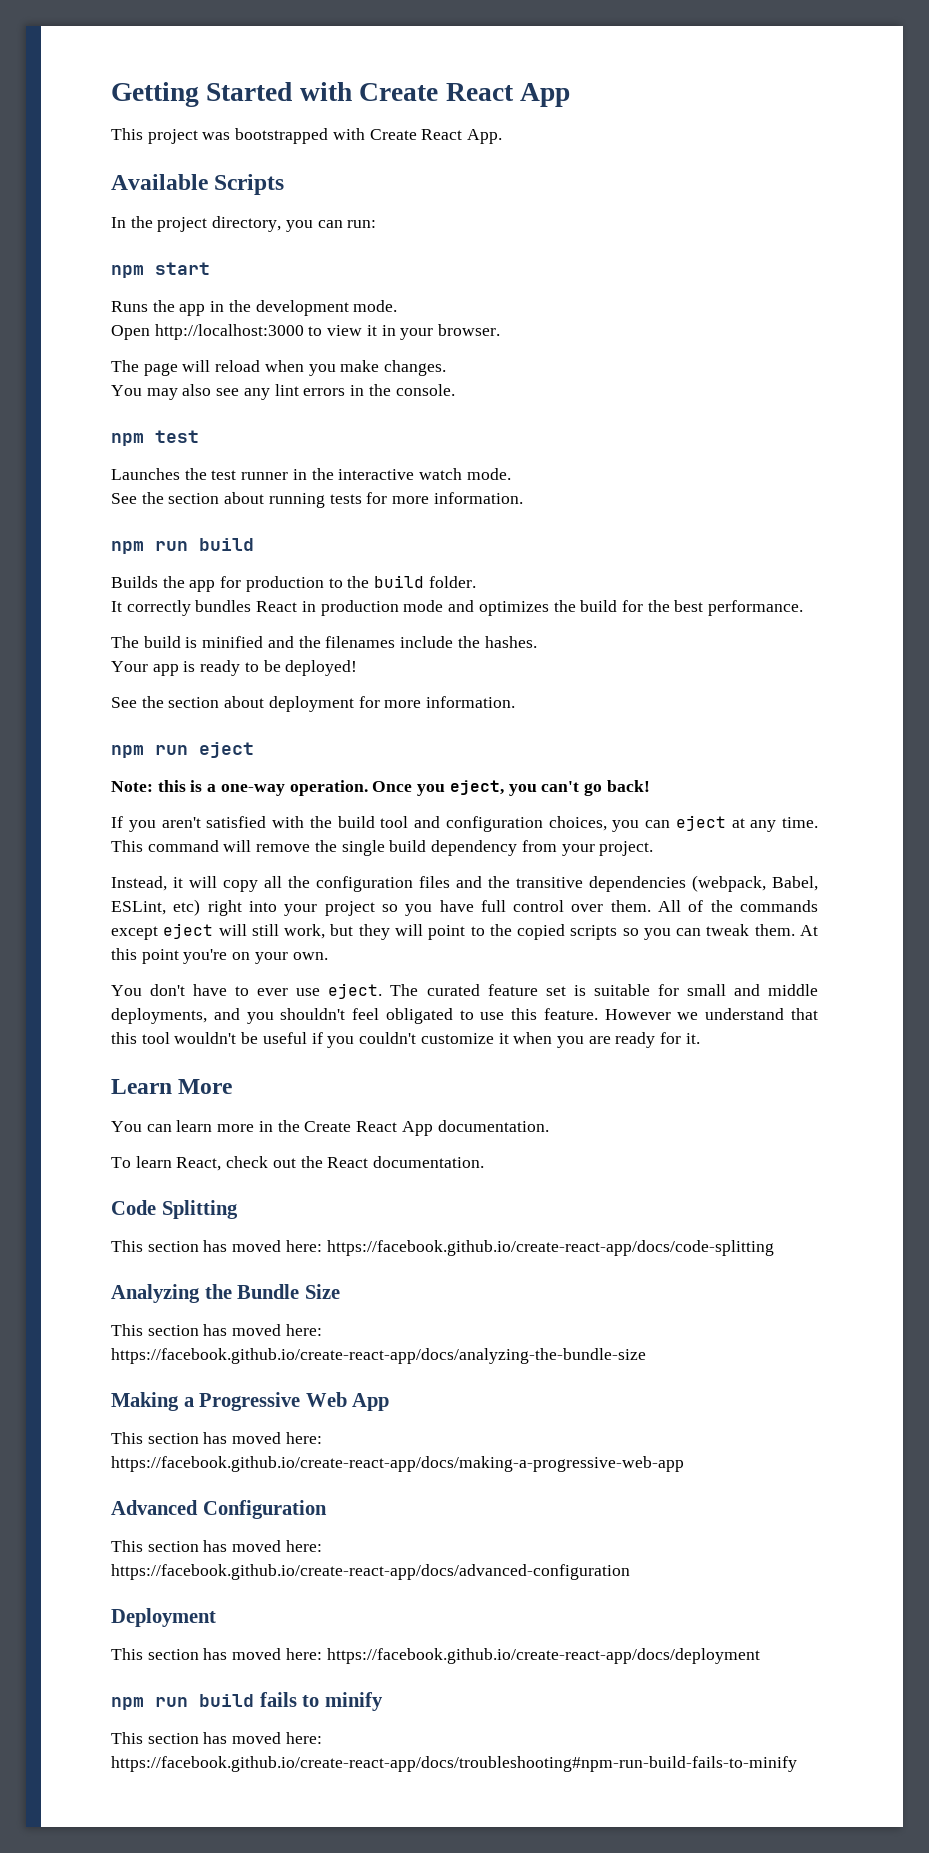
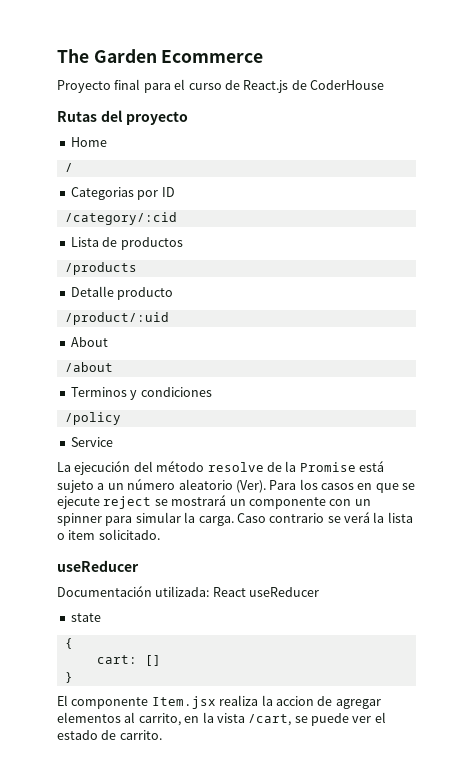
[111,82,571,107] [111,128,503,144] [111,174,285,195] [111,216,377,232] [111,262,210,278] [111,300,398,316] [111,324,501,340] [111,360,447,376] [111,384,455,400] [111,430,199,446] [111,468,511,480] [111,492,523,508] [111,538,254,554] [111,575,476,592] [111,600,804,616] [111,636,537,648] [111,660,358,676] [111,696,516,712] [111,742,254,758] [111,780,650,796] [111,815,818,832] [111,840,654,856] [111,875,818,892] [111,899,818,916] [111,923,819,940] [111,948,328,964] [111,983,818,999] [111,1008,818,1024] [111,1032,700,1048] [111,1079,233,1094] [111,1120,549,1136] [111,1156,485,1171] [111,1200,238,1219] [111,1240,774,1256] [111,1284,340,1303] [111,1324,322,1336] [111,1348,646,1364] [111,1392,390,1411] [111,1432,322,1444] [111,1456,684,1472] [111,1500,327,1519] [111,1540,322,1552] [111,1564,630,1580] [111,1608,216,1627] [111,1648,760,1664] [111,1692,383,1711] [111,1732,322,1744] [111,1756,797,1772] Getting Started with Create React App // This project was bootstrapped with Create React App. // Available Scripts // In the project directory, you can run: // npm start // Runs the app in the development mode. // Open http://localhost:3000 to view it in your browser. // The page will reload when you make changes. // You may also see any lint errors in the console. // npm test // Launches the test runner in the interactive watch mode. // See the section about running tests for more information. // npm run build // Builds the app for production to the build folder. // It correctly bundles React in production mode and optimizes the build for the best performance. // The build is minified and the filenames include the hashes. // Your app is ready to be deployed! // See the section about deployment for more information. // npm run eject // Note: this is a one-way operation. Once you eject, you can't go back! // If you aren't satisfied with the build tool and configuration choices, you can eject at any time. This command will remove the single build dependency from your project. // Instead, it will copy all the configuration files and the transitive dependencies (webpack, Babel, ESLint, etc) right into your project so you have full control over them. All of the commands except eject will still work, but they will point to the copied scripts so you can tweak them. At this point you're on your own. // You don't have to ever use eject. The curated feature set is suitable for small and middle deployments, and you shouldn't feel obligated to use this feature. However we understand that this tool wouldn't be useful if you couldn't customize it when you are ready for it. // Learn More // You can learn more in the Create React App documentation. // To learn React, check out the React documentation. // Code Splitting // This section has moved here: https://facebook.github.io/create-react-app/docs/code-splitting // Analyzing the Bundle Size // This section has moved here: https://facebook.github.io/create-react-app/docs/analyzing-the-bundle-size // Making a Progressive Web App // This section has moved here: https://facebook.github.io/create-react-app/docs/making-a-progressive-web-app // Advanced Configuration // This section has moved here: https://facebook.github.io/create-react-app/docs/advanced-configuration // Deployment // This section has moved here: https://facebook.github.io/create-react-app/docs/deployment // npm run build fails to minify // This section has moved here: https://facebook.github.io/create-react-app/docs/troubleshooting#npm-run-build-fails-to-minify -> [57,49,264,63] [57,79,384,93] [57,110,188,125] [70,137,107,147] [64,163,73,172] [70,187,175,200] [64,212,177,225] [70,237,183,250] [64,262,137,275] [70,286,174,300] [64,312,169,325] [70,337,108,347] [64,362,113,372] [70,387,212,400] [64,412,121,425] [70,437,113,447] [57,461,384,475] [57,478,416,493] [57,495,371,509] [57,512,413,526] [57,529,160,540] [57,560,139,572] [57,586,320,597] [70,613,101,622] [64,638,73,649] [96,655,161,666] [64,672,73,683] [57,695,381,709] [57,712,386,726] [57,730,162,740] The Garden Ecommerce // Proyecto final para el curso de React.js de CoderHouse // Rutas del proyecto // Home // / // Categorias por ID // /category/:cid // Lista de productos // /products // Detalle producto // /product/:uid // About // /about // Terminos y condiciones // /policy // Service // La ejecución del método resolve de la Promise está sujeto a un número aleatorio (Ver). Para los casos en que se ejecute reject se mostrará un componente con un spinner para simular la carga. Caso contrario se verá la lista o item solicitado. // useReducer // Documentación utilizada: React useReducer // state // { // cart: [] // } // El componente Item.jsx realiza la accion de agregar elementos al carrito, en la vista /cart, se puede ver el estado de carrito.

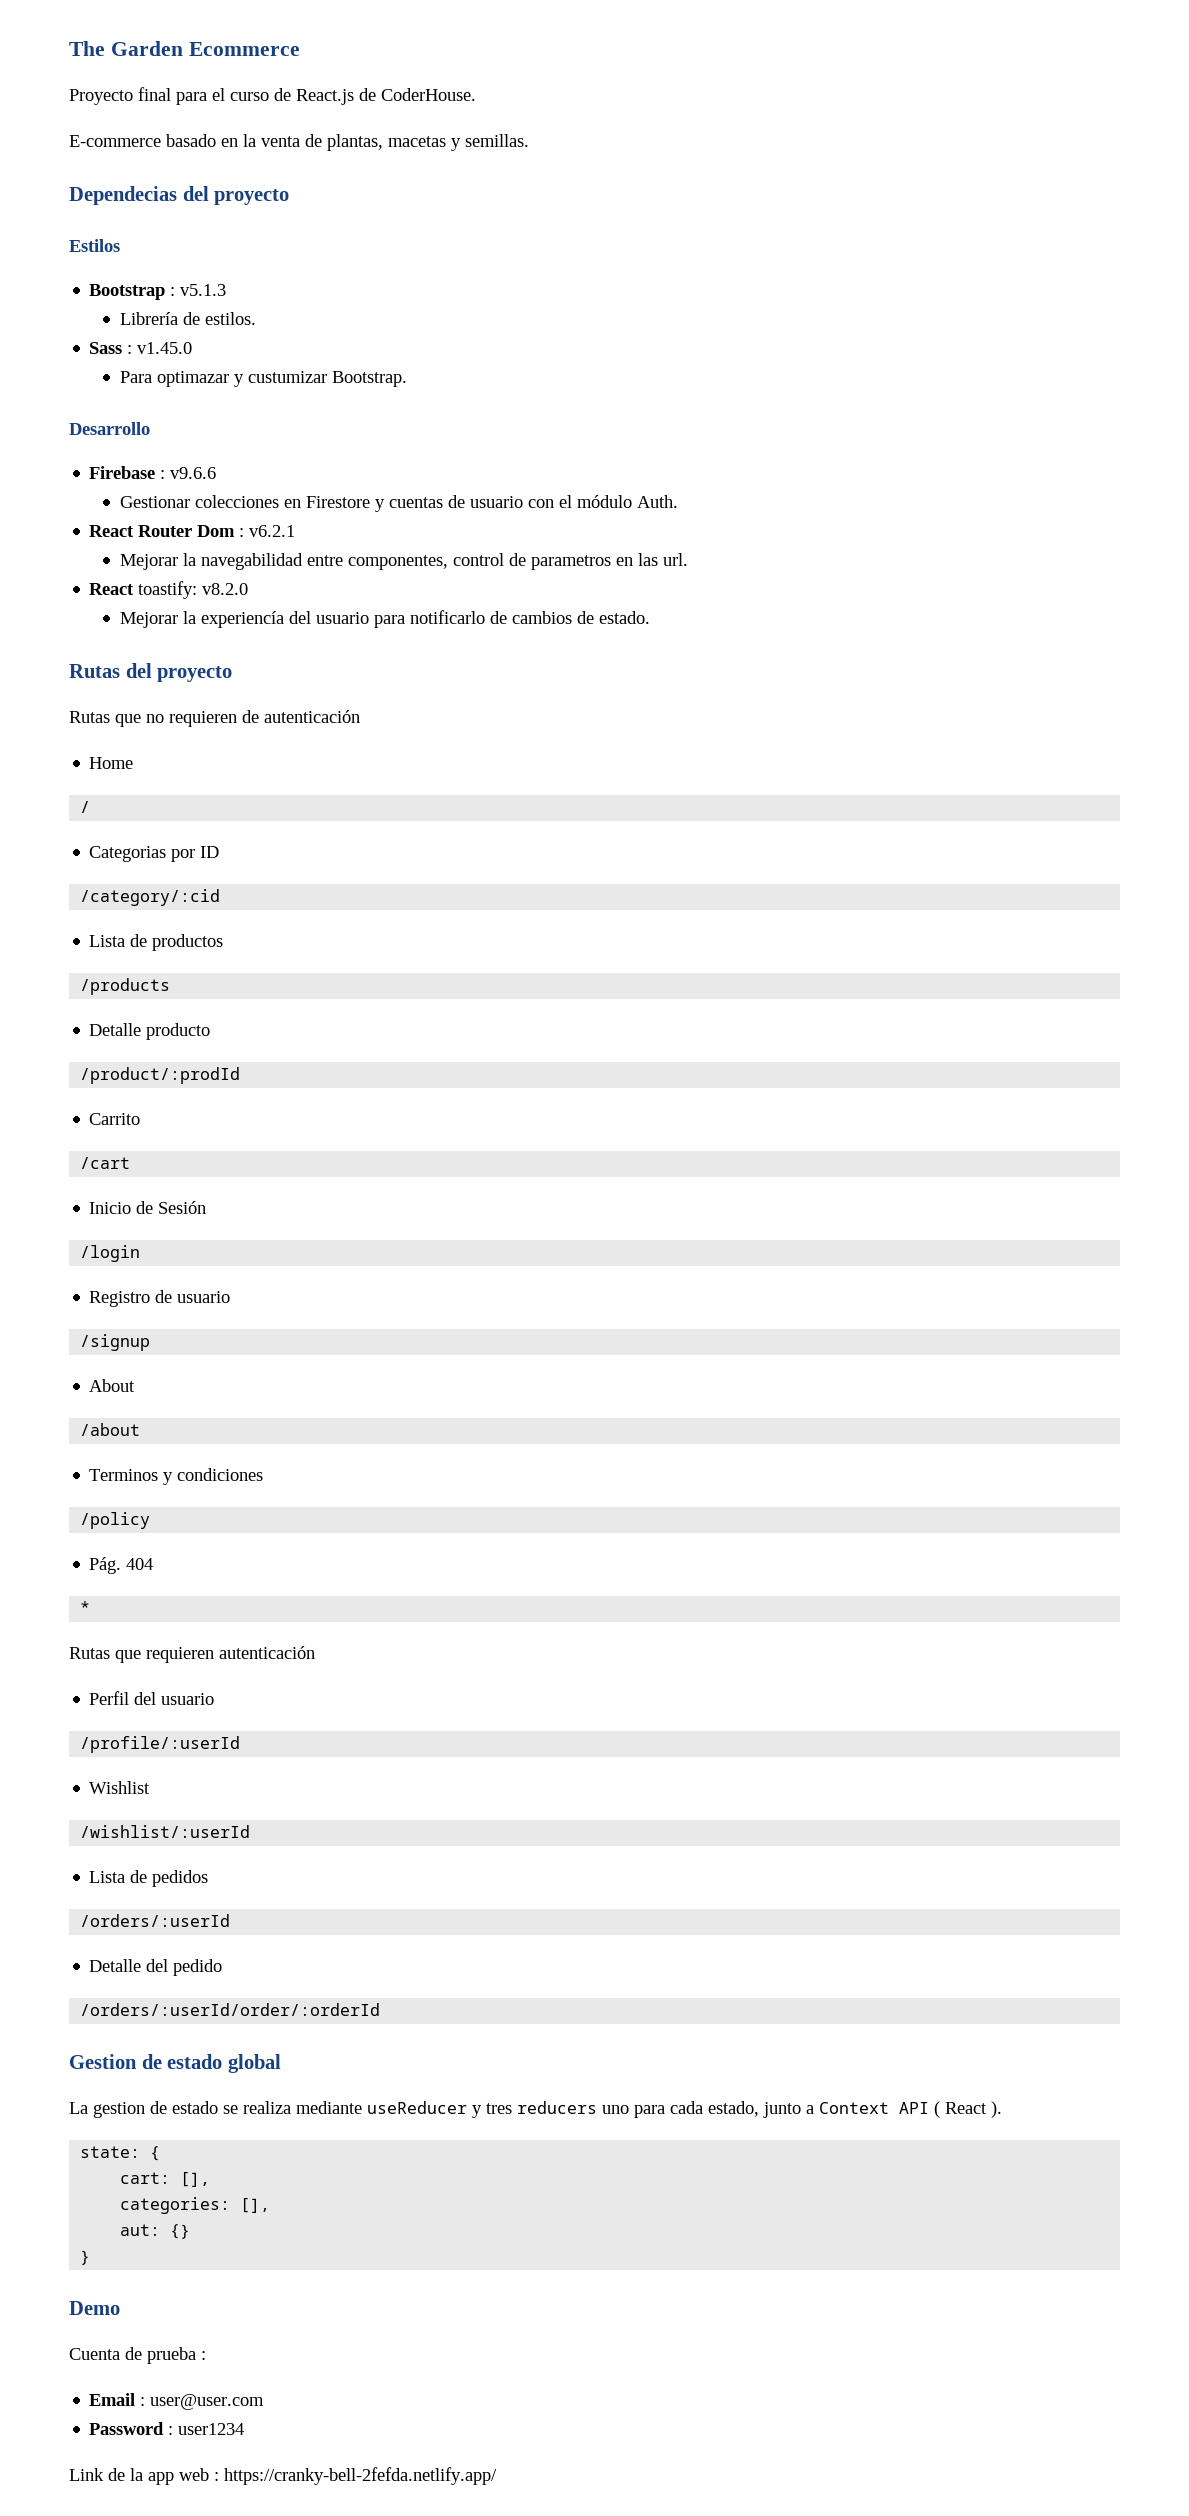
[310,80,384,90] [57,110,188,125] CoderHouse // Rutas del proyecto -> [381,88,476,101] [69,134,529,151] [69,186,290,205] [69,239,120,252] [89,284,227,300] [119,312,256,325] [89,342,193,354] [119,371,407,387] [69,422,150,435] [89,466,217,479] [119,495,678,512] [89,525,296,537] [119,553,688,570] [89,581,249,599] [119,610,650,628] [69,663,233,682] [69,710,360,727] CoderHouse. // E-commerce basado en la venta de plantas, macetas y semillas. // Dependecias del proyecto // Estilos // Bootstrap : v5.1.3 // Librería de estilos. // Sass : v1.45.0 // Para optimazar y custumizar Bootstrap. // Desarrollo // Firebase : v9.6.6 // Gestionar colecciones en Firestore y cuentas de usuario con el módulo Auth. // React Router Dom : v6.2.1 // Mejorar la navegabilidad entre componentes, control de parametros en las url. // React toastify: v8.2.0 // Mejorar la experiencía del usuario para notificarlo de cambios de estado. // Rutas del proyecto // Rutas que no requieren de autenticación
[64,312,169,325] /product/:uid -> [80,1067,241,1084] [89,1113,141,1125] [80,1157,131,1169] [89,1201,207,1214] [80,1245,141,1262] [89,1290,231,1307] [80,1334,151,1351] /product/:prodId // Carrito // /cart // Inicio de Sesión // /login // Registro de usuario // /signup
[70,437,113,447] [57,461,384,475] [57,478,416,493] [57,495,371,509] [57,512,413,526] [57,529,160,540] [57,560,139,572] [57,586,320,597] [70,613,101,622] [64,638,73,649] [96,655,161,666] [64,672,73,683] [57,695,381,709] [57,712,386,726] [57,730,162,740] Service // La ejecución del método resolve de la Promise está sujeto a un número aleatorio (Ver). Para los casos en que se ejecute reject se mostrará un componente con un spinner para simular la carga. Caso contrario se verá la lista o item solicitado. // useReducer // Documentación utilizada: React useReducer // state // { // cart: [] // } // El componente Item.jsx realiza la accion de agregar elementos al carrito, en la vista /cart, se puede ver el estado de carrito. -> [89,1557,154,1574] [80,1601,91,1614] [69,1646,315,1663] [89,1691,215,1705] [80,1736,241,1753] [89,1781,151,1794] [80,1825,251,1838] [89,1870,209,1887] [80,1914,231,1927] [89,1959,223,1976] [80,2003,381,2016] [69,2054,281,2073] [69,2101,1002,2118] [80,2146,161,2161] [120,2172,211,2187] [120,2197,271,2214] [120,2224,191,2239] [80,2250,91,2265] [69,2301,120,2315] [69,2347,206,2364] [89,2393,265,2410] [89,2422,245,2435] [69,2467,497,2485] Pág. 404 // * // Rutas que requieren autenticación // Perfil del usuario // /profile/:userId // Wishlist // /wishlist/:userId // Lista de pedidos // /orders/:userId // Detalle del pedido // /orders/:userId/order/:orderId // Gestion de estado global // La gestion de estado se realiza mediante useReducer y tres reducers uno para cada estado, junto a Context API ( React ). // state: { // cart: [], // categories: [], // aut: {} // } // Demo // Cuenta de prueba : // Email : user@user.com // Password : user1234 // Link de la app web : https://cranky-bell-2fefda.netlify.app/

